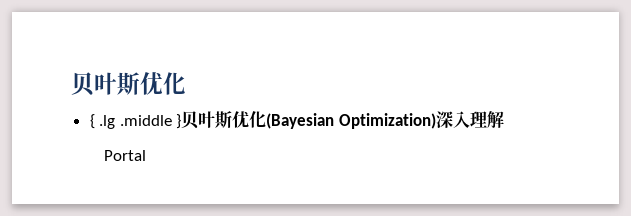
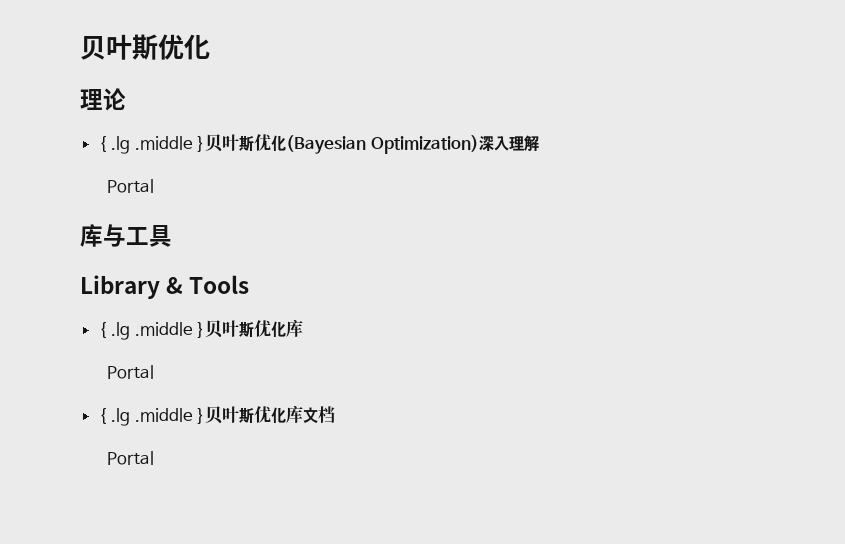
[71,72,186,96] 贝叶斯优化 -> [80,34,210,60] [80,88,126,111] 贝叶斯优化 // 理论
(147, 155) none -> [80,224,172,247] [80,275,250,299] [98,319,304,340] [106,365,154,379] [98,405,336,426] [106,451,154,465] // 库与工具 // Library & Tools // { .lg .middle }贝叶斯优化库 // Portal // { .lg .middle }贝叶斯优化库文档 // Portal

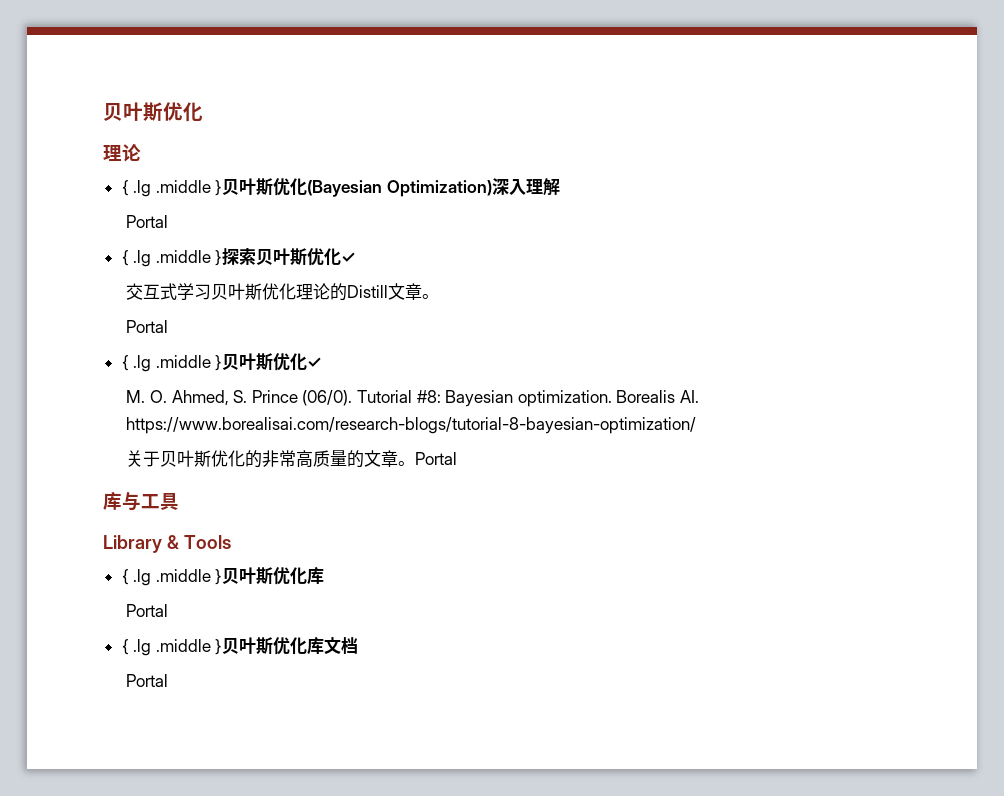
(154, 186) none -> [121,248,357,267] [126,283,440,301] [126,320,169,333] [121,353,323,372] [126,390,699,407] [126,417,697,434] [126,450,458,468] // { .lg .middle }探索贝叶斯优化✓ // 交互式学习贝叶斯优化理论的Distill文章。 // Portal // { .lg .middle }贝叶斯优化✓ // M. O. Ahmed, S. Prince (06/0). Tutorial #8: Bayesian optimization. Borealis AI. https://www.borealisai.com/research-blogs/tutorial-8-bayesian-optimization/ // 关于贝叶斯优化的非常高质量的文章。Portal

